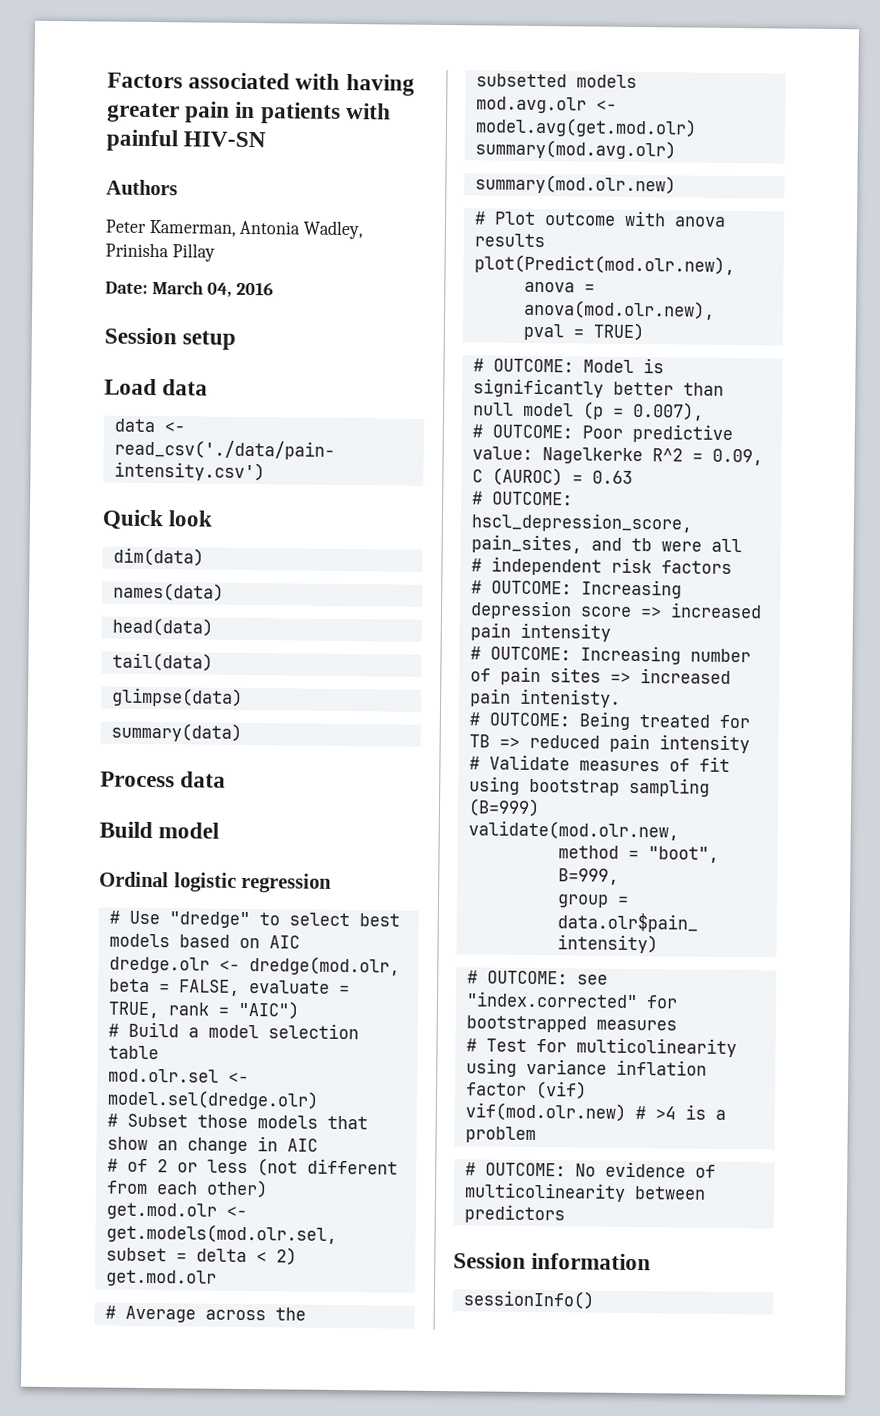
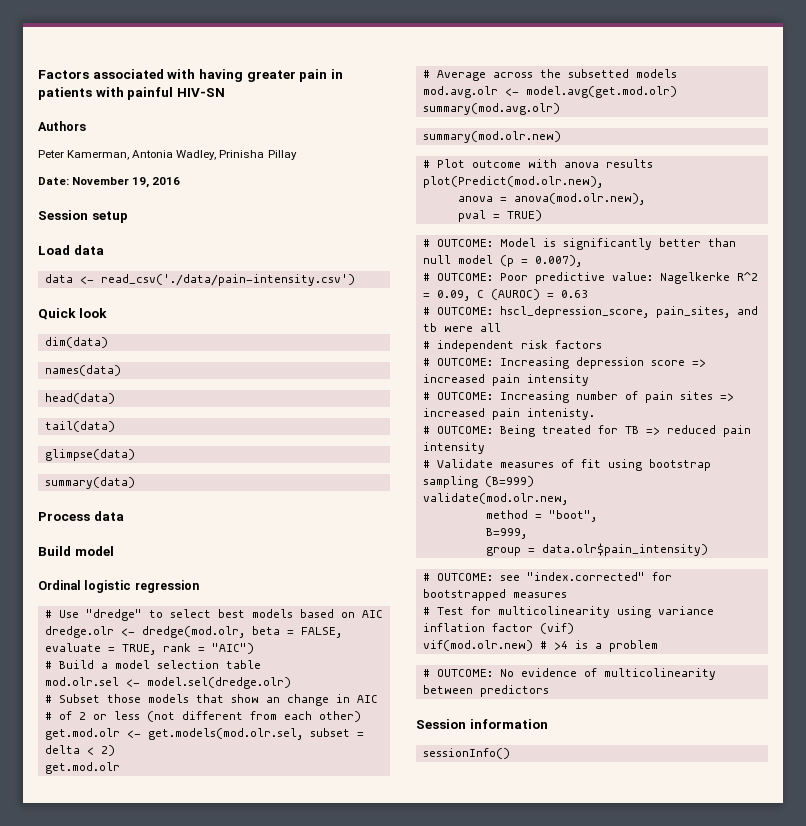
[151,281,233,298] March 04, -> [72,177,150,188] November 19,

